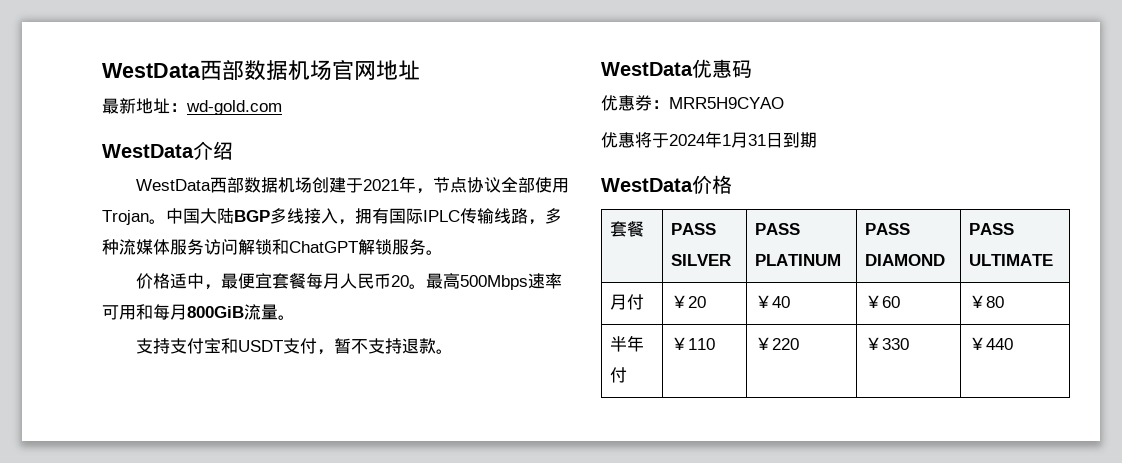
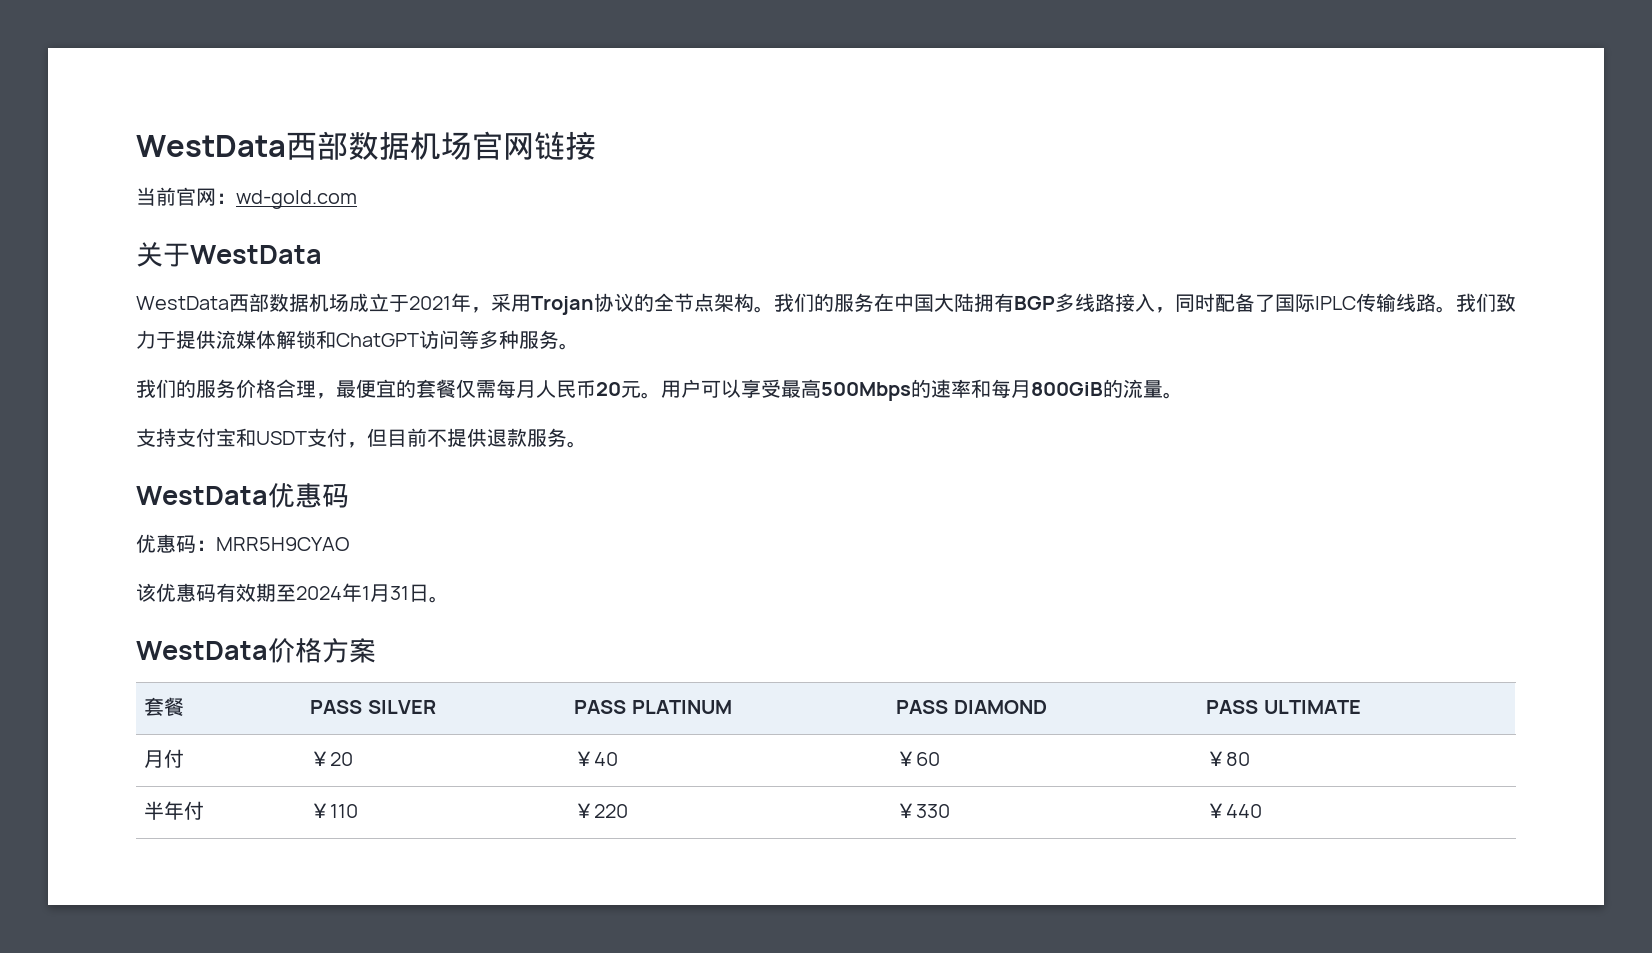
[376,60,420,80] [102,98,170,114] 地址 // 最新地址 -> [534,131,596,160] [136,187,216,206] 链接 // 当前官网
[102,141,233,160] [136,177,347,193] WestData介绍 // WestData西部数据机场创建 -> [136,242,322,267] [136,293,389,312] 关于WestData // WestData西部数据机场成立
[433,177,570,193] [102,210,166,225] 节点协议全部使用Trojan。 -> [491,293,894,315] 采用Trojan协议的全节点架构。我们的服务在
(234, 216) none -> [974,293,1014,312] 拥有
[304,208,562,225] [102,239,443,255] [136,273,563,290] [102,305,136,320] 接入，拥有国际IPLC传输线路，多种流媒体服务访问解锁和ChatGPT解锁服务。 // 价格适中，最便宜套餐每月人民币20。最高500Mbps速率可用 -> [1095,293,1516,313] [136,330,579,350] [136,379,971,401] 路接入，同时配备了国际IPLC传输线路。我们致力于提供流媒体解锁和ChatGPT访问等多种服务。 // 我们的服务价格合理，最便宜的套餐仅需每月人民币20元。用户可以享受最高500Mbps的速率
(244, 312) none -> [1103,379,1123,398] 的
[334,338,437,354] 暂不支持退款 -> [367,428,567,447] 但目前不提供退款服务
[635,95,652,111] 券 -> [176,535,196,553] 码
[601,132,669,148] 优惠将于 -> [136,583,296,602] 该优惠码有效期至
[783,132,817,148] 到期 -> [429,596,449,603] 。
(732, 184) none -> [322,638,376,663] 方案

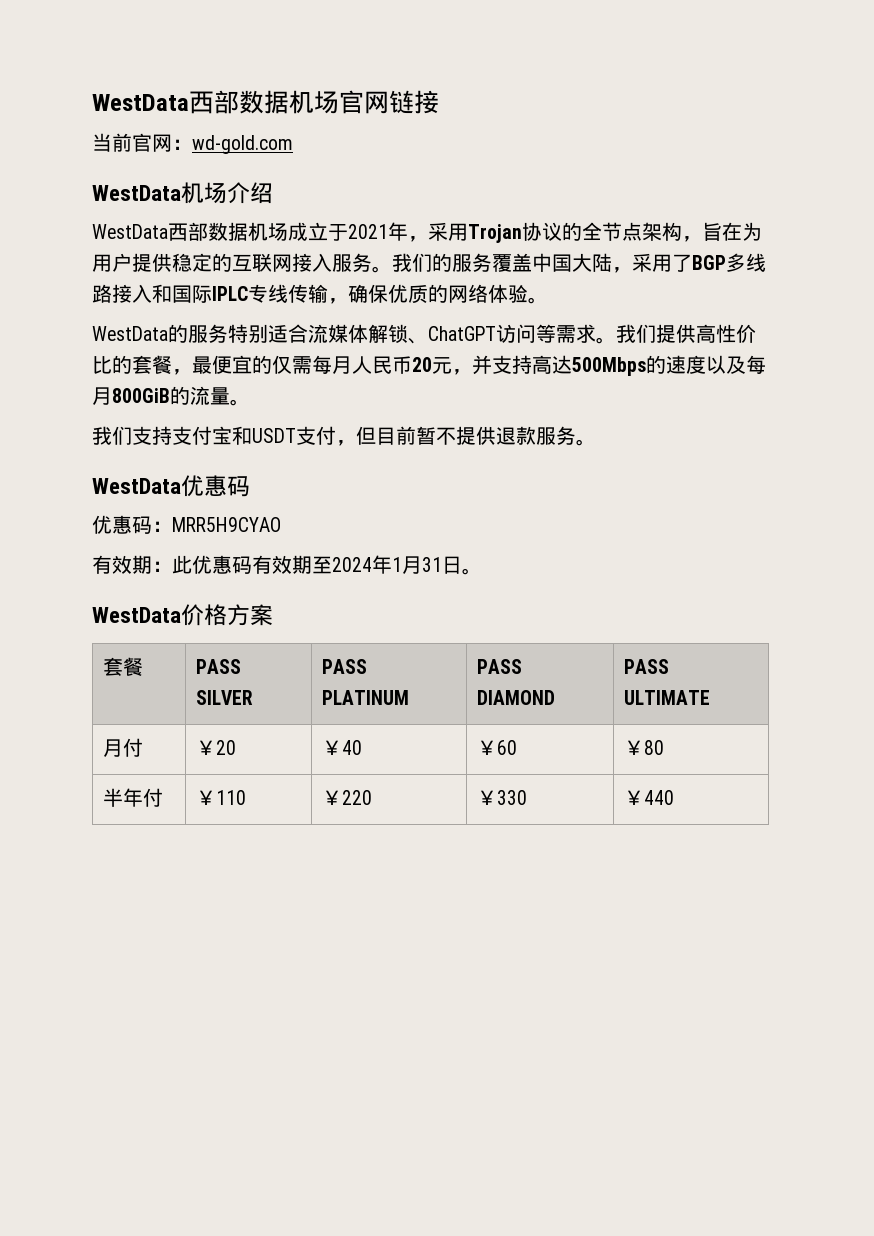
[136,242,322,267] 关于WestData -> [92,182,273,204] WestData机场介绍
(754, 302) none -> [682,222,762,242] [92,253,372,272] ，旨在为用户提供稳定的互联网接入服务
[874,293,894,312] 在 -> [492,253,532,272] 覆盖
[974,293,1014,312] 拥有 -> [612,253,692,273] ，采用了
[1155,293,1516,313] [136,330,216,349] ，同时配备了国际IPLC传输线路。我们致力于提供 -> [152,284,548,304] [92,324,308,343] 和国际IPLC专线传输，确保优质的网络体验。 // WestData的服务特别适合
[316,330,336,349] 和 -> [408,338,428,344] 、
[479,330,579,350] [136,379,316,398] 多种服务。 // 我们的服务价格合理 -> [556,324,756,344] [92,355,172,374] 需求。我们提供高性价比的套餐
[416,379,456,398] 套餐 -> (272, 364) none
[641,379,821,399] 。用户可以享受最高 -> [452,355,572,375] ，并支持高达
[951,379,991,398] 率和 -> [686,355,746,374] 度以及
(1183, 395) none -> [92,426,132,445] 我们
(427, 437) none -> [416,426,436,445] 暂
[136,583,156,602] 该 -> [92,555,192,574] 有效期：此

